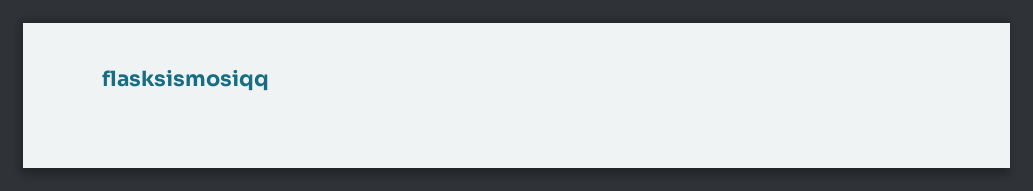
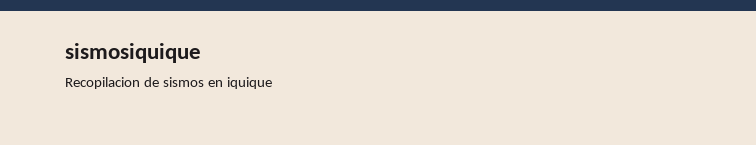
[102,69,269,91] flasksismosiqq -> [65,43,201,63] [65,77,272,89] sismosiquique // Recopilacion de sismos en iquique

